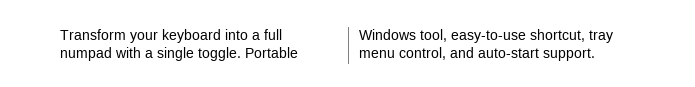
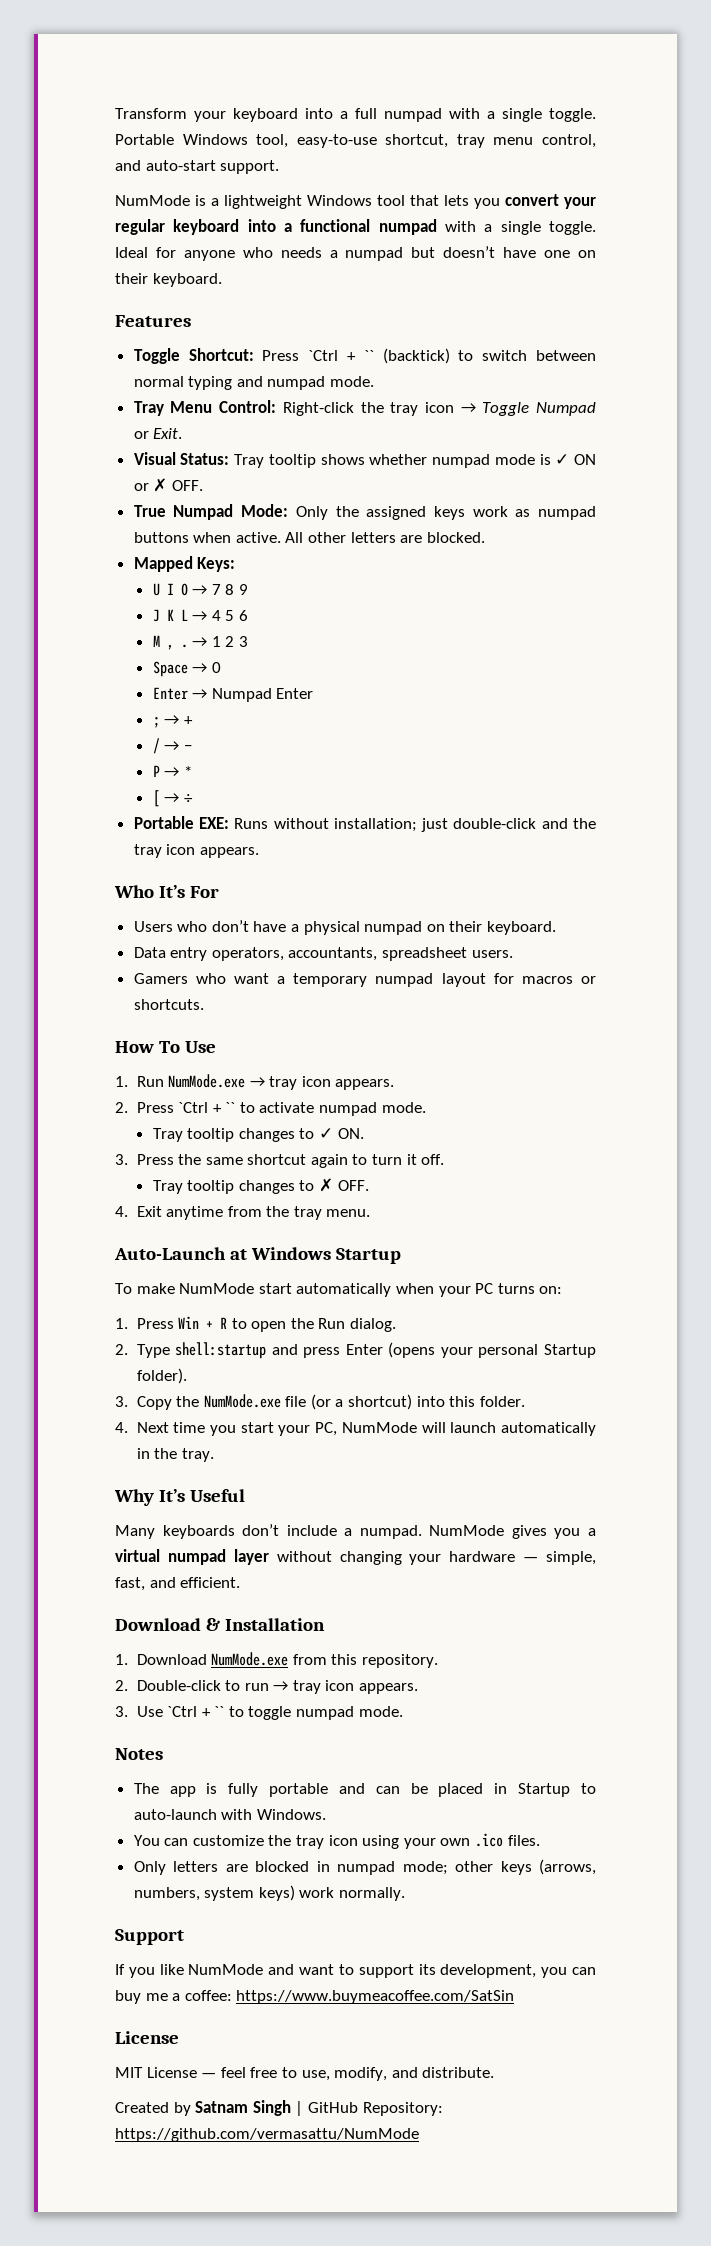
(595, 54) none -> [115,194,596,209] [115,219,596,235] [115,246,597,261] [115,273,222,287] [115,315,191,327] [133,348,596,364] [133,376,375,390] [133,400,596,416] [133,428,183,439] [133,452,597,468] [133,478,203,492] [133,504,596,520] [133,532,485,543] [133,556,236,572] [152,583,248,596] [152,609,248,622] [152,635,248,650] [152,661,221,677] [152,687,314,702] [152,715,193,728] [152,738,192,754] [152,765,192,777] [152,790,193,807] [133,816,596,832] [133,844,259,858] [114,885,220,898] [133,920,557,935] [133,947,513,961] [133,973,596,987] [133,999,204,1010] [115,1041,217,1053] [115,1074,395,1090] [115,1102,426,1116] [152,1128,364,1142] [115,1154,445,1168] [152,1178,369,1194] [115,1206,371,1220] [114,1247,402,1264] [115,1283,563,1297] [115,1316,397,1332] [115,1342,596,1359] [136,1368,187,1384] [115,1394,525,1410] [115,1422,596,1436] [136,1448,214,1462] [114,1489,246,1506] [115,1524,596,1539] [115,1549,596,1565] [115,1577,241,1591] [115,1618,326,1631] [115,1652,438,1668] [115,1680,419,1694] [115,1706,403,1720] [115,1748,163,1760] [133,1783,597,1797] [133,1809,326,1820] [133,1833,540,1849] [133,1859,596,1875] [133,1885,406,1901] [115,1929,184,1945] [115,1964,596,1978] [115,1990,515,2004] [115,2031,179,2044] [115,2067,495,2081] [115,2100,443,2116] [115,2128,419,2142] // NumMode is a lightweight Windows tool that lets you convert your regular keyboard into a functional numpad with a single toggle. Ideal for anyone who needs a numpad but doesn’t have one on their keyboard. // Features // Toggle Shortcut: Press `Ctrl + `` (backtick) to switch between normal typing and numpad mode. // Tray Menu Control: Right-click the tray icon → Toggle Numpad or Exit. // Visual Status: Tray tooltip shows whether numpad mode is ✓ ON or ✗ OFF. // True Numpad Mode: Only the assigned keys work as numpad buttons when active. All other letters are blocked. // Mapped Keys: // U I O → 7 8 9 // J K L → 4 5 6 // M , . → 1 2 3 // Space → 0 // Enter → Numpad Enter // ; → + // / → − // P → * // [ → ÷ // Portable EXE: Runs without installation; just double-click and the tray icon appears. // Who It’s For // Users who don’t have a physical numpad on their keyboard. // Data entry operators, accountants, spreadsheet users. // Gamers who want a temporary numpad layout for macros or shortcuts. // How To Use // 1. Run NumMode.exe → tray icon appears. // 2. Press `Ctrl + `` to activate numpad mode. // Tray tooltip changes to ✓ ON. // 3. Press the same shortcut again to turn it off. // Tray tooltip changes to ✗ OFF. // 4. Exit anytime from the tray menu. // Auto-Launch at Windows Startup // To make NumMode start automatically when your PC turns on: // 1. Press Win + R to open the Run dialog. // 2. Type shell:startup and press Enter (opens your personal Startup folder). // 3. Copy the NumMode.exe file (or a shortcut) into this folder. // 4. Next time you start your PC, NumMode will launch automatically in the tray. // Why It’s Useful // Many keyboards don’t include a numpad. NumMode gives you a virtual numpad layer without changing your hardware — simple, fast, and efficient. // Download & Installation // 1. Download NumMode.exe from this repository. // 2. Double-click to run → tray icon appears. // 3. Use `Ctrl + `` to toggle numpad mode. // Notes // The app is fully portable and can be placed in Startup to auto-launch with Windows. // You can customize the tray icon using your own .ico files. // Only letters are blocked in numpad mode; other keys (arrows, numbers, system keys) work normally. // Support // If you like NumMode and want to support its development, you can buy me a coffee: https://www.buymeacoffee.com/SatSin // License // MIT License — feel free to use, modify, and distribute. // Created by Satnam Singh | GitHub Repository: https://github.com/vermasattu/NumMode

